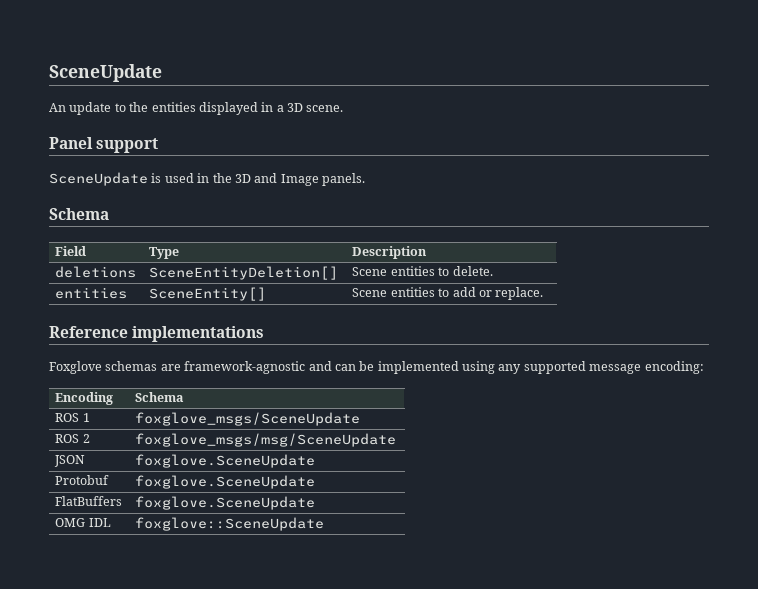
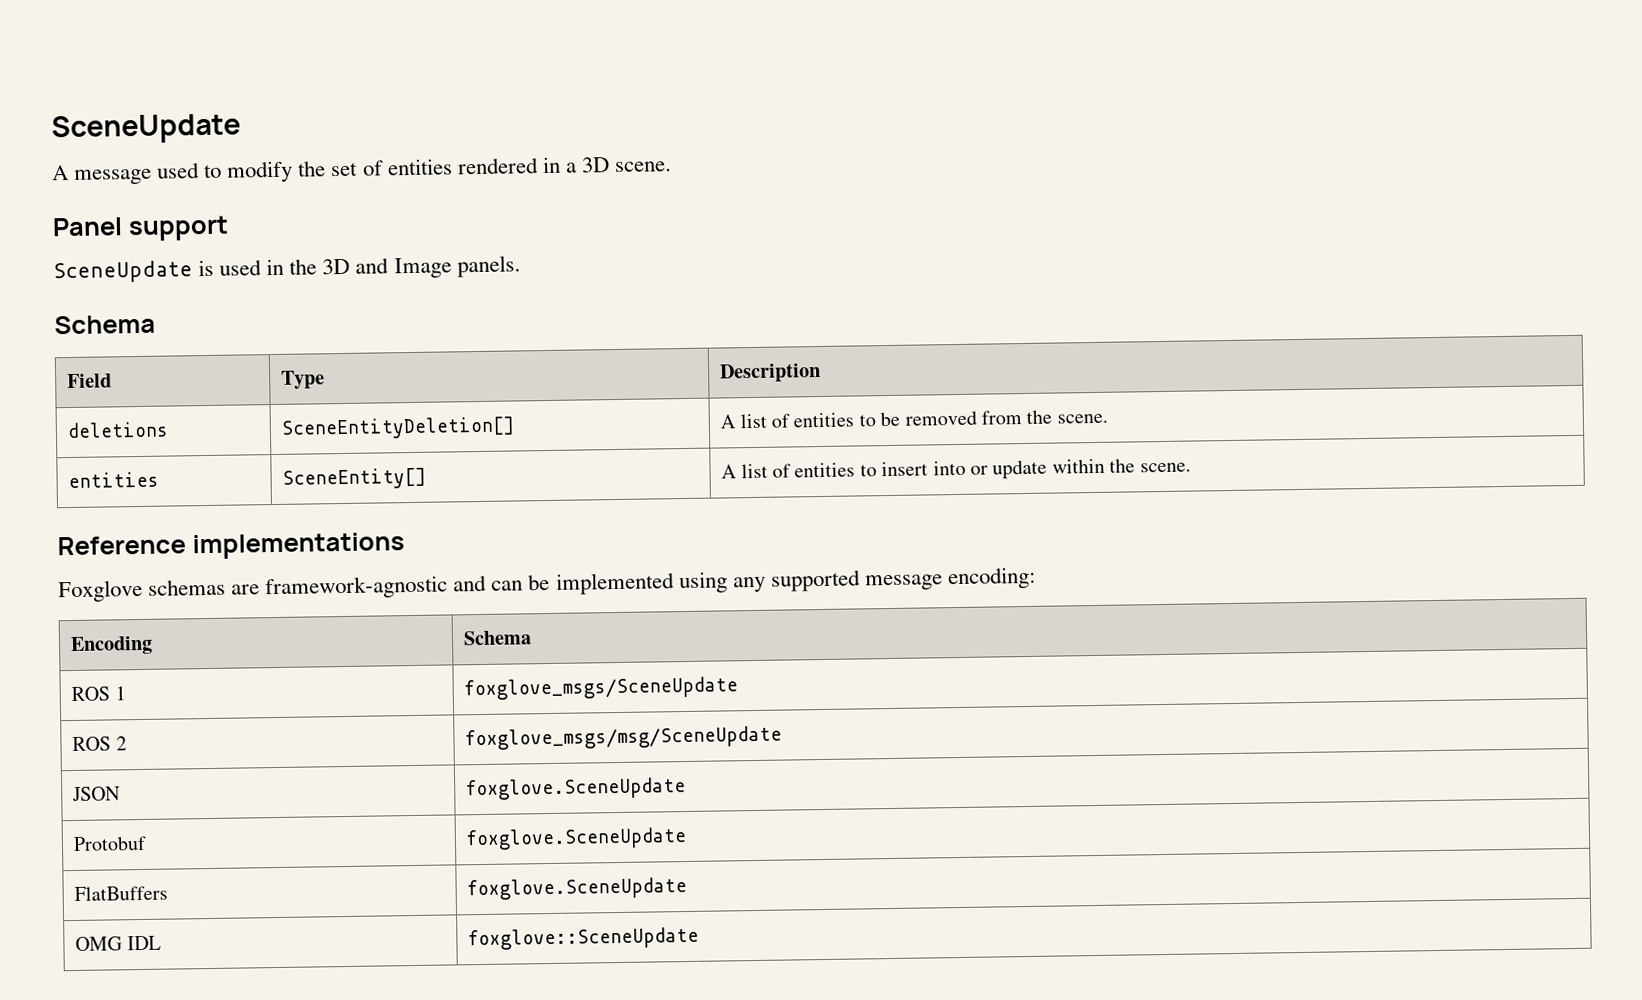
[49,102,258,115] An update to the entities displayed -> [52,157,539,185] A message used to modify the set of entities rendered
[352,266,493,276] [55,287,128,299] [149,287,267,301] [352,287,544,300] Scene entities to delete. // entities | SceneEntity[] | Scene entities to add or replace. -> [720,409,1108,429] [68,471,160,489] [282,467,427,490] [721,458,1191,480] A list of entities to be removed from the scene. // entities | SceneEntity[] | A list of entities to insert into or update within the scene.

